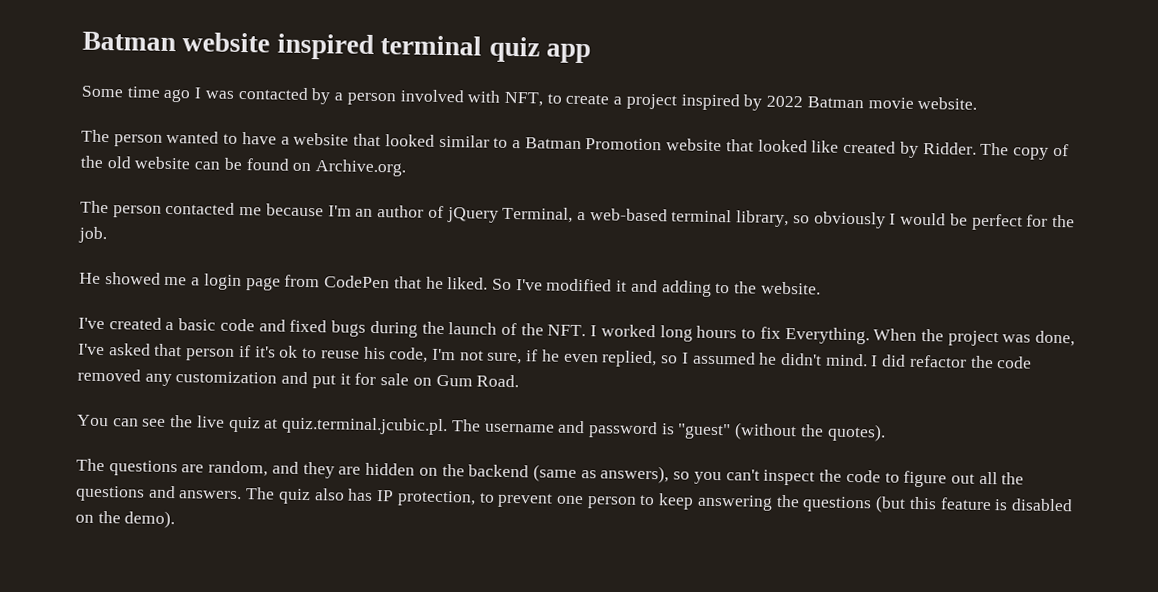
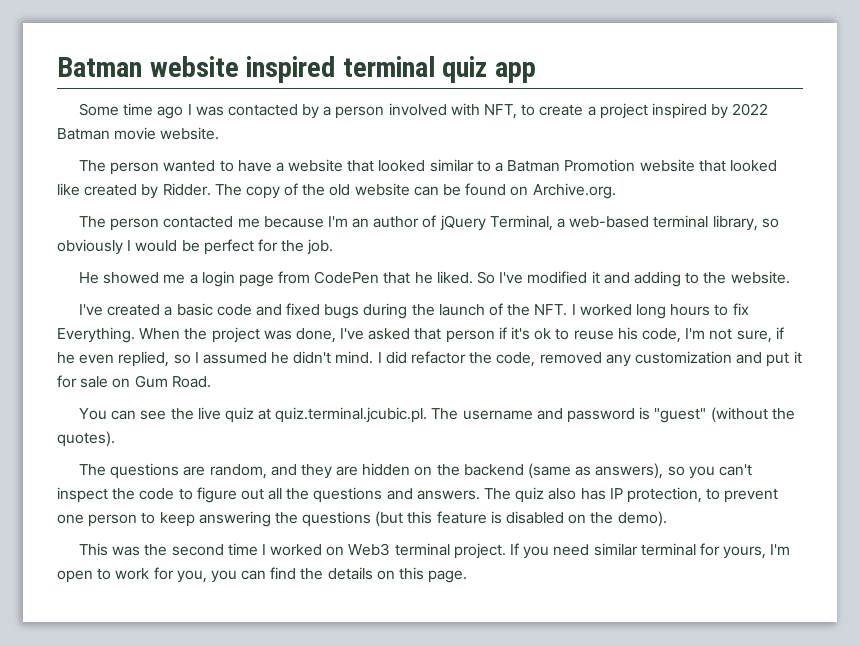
[996,356,1033,369] code -> [496,352,536,367] code,
(176, 519) none -> [78,543,791,559] [57,567,468,583] // This was the second time I worked on Web3 terminal project. If you need similar terminal for yours, I'm open to work for you, you can find the details on this page.

